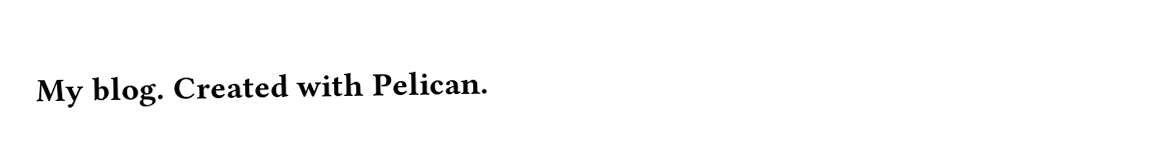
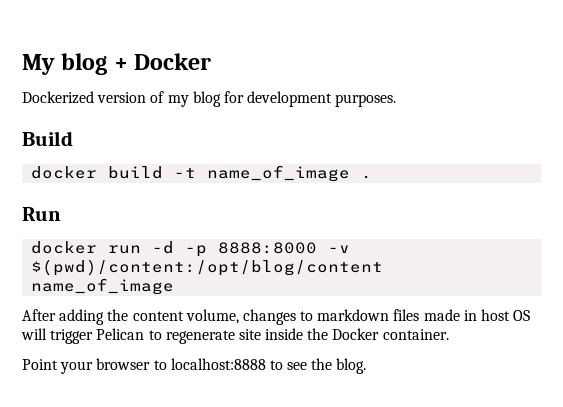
[91,70,490,108] blog. Created with Pelican. -> [61,53,212,75] [22,91,397,107] [22,131,73,146] [31,165,373,182] [22,207,61,221] [31,241,351,257] [31,259,384,276] [31,278,175,295] [22,309,531,325] [21,328,449,344] [22,358,367,374] blog + Docker // Dockerized version of my blog for development purposes. // Build // docker build -t name_of_image . // Run // docker run -d -p 8888:8000 -v $(pwd)/content:/opt/blog/content name_of_image // After adding the content volume, changes to markdown files made in host OS will trigger Pelican to regenerate site inside the Docker container. // Point your browser to localhost:8888 to see the blog.

